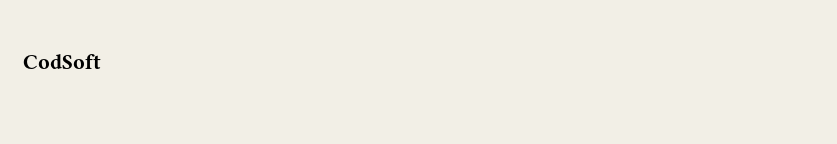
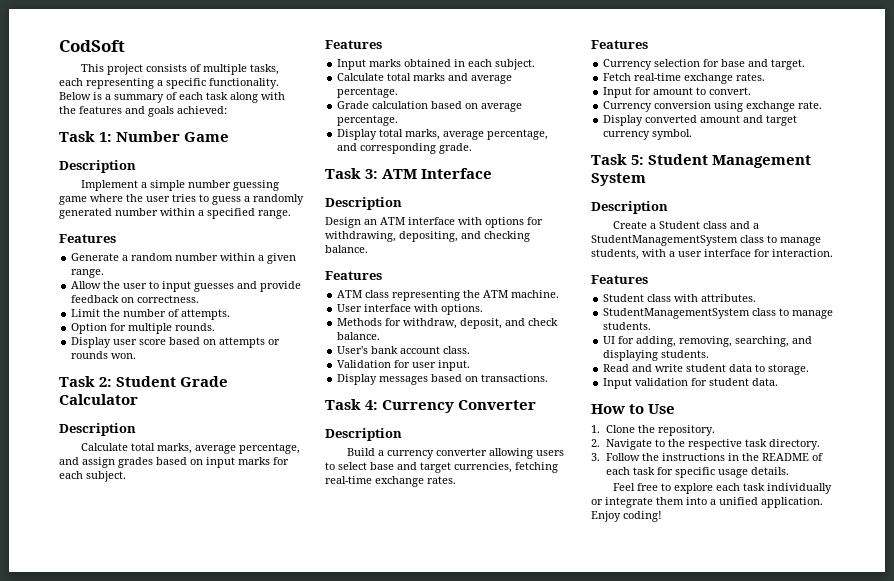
(101, 61) none -> [80,64,279,75] [59,78,279,89] [59,92,285,103] [59,106,227,117] [59,131,230,142] [59,160,136,173] [80,180,279,191] [59,194,304,205] [59,208,291,219] [59,234,116,243] [71,253,297,264] [71,269,105,278] [71,281,302,292] [71,295,200,303] [71,309,231,320] [71,323,216,334] [71,337,281,348] [71,351,137,359] [59,376,229,387] [59,394,138,405] [59,423,136,436] [80,443,300,454] [59,457,289,468] [59,471,126,482] [325,40,382,49] [337,59,536,70] [337,73,513,84] [337,87,399,98] [337,101,523,112] [337,115,399,126] [337,129,549,140] [337,143,473,154] [325,168,493,179] [325,197,402,210] [325,217,543,228] [325,231,530,242] [325,245,368,253] [325,271,382,280] [337,290,560,301] [337,304,484,315] [337,318,559,329] [337,332,381,340] [337,346,471,354] [337,360,471,371] [337,374,549,385] [325,399,537,413] [325,428,402,441] [346,448,564,459] [325,462,558,473] [325,476,456,487] [591,40,648,49] [603,59,806,70] [603,73,766,84] [603,87,752,98] [603,101,823,112] [603,115,798,126] [603,129,693,140] [591,154,812,168] [591,173,646,186] [591,201,668,214] [612,221,759,229] [591,235,821,246] [591,249,833,260] [591,275,648,284] [603,294,757,302] [603,308,834,319] [603,322,652,330] [603,336,813,347] [603,350,710,361] [603,364,810,375] [603,378,779,389] [591,404,676,414] [591,425,716,436] [591,439,821,450] [591,453,824,461] [606,467,790,478] [612,483,832,494] [591,497,823,508] [591,511,662,522] // This project consists of multiple tasks, each representing a specific functionality. Below is a summary of each task along with the features and goals achieved: // Task 1: Number Game // Description // Implement a simple number guessing game where the user tries to guess a randomly generated number within a specified range. // Features // Generate a random number within a given range. // Allow the user to input guesses and provide feedback on correctness. // Limit the number of attempts. // Option for multiple rounds. // Display user score based on attempts or rounds won. // Task 2: Student Grade Calculator // Description // Calculate total marks, average percentage, and assign grades based on input marks for each subject. // Features // Input marks obtained in each subject. // Calculate total marks and average percentage. // Grade calculation based on average percentage. // Display total marks, average percentage, and corresponding grade. // Task 3: ATM Interface // Description // Design an ATM interface with options for withdrawing, depositing, and checking balance. // Features // ATM class representing the ATM machine. // User interface with options. // Methods for withdraw, deposit, and check balance. // User's bank account class. // Validation for user input. // Display messages based on transactions. // Task 4: Currency Converter // Description // Build a currency converter allowing users to select base and target currencies, fetching real-time exchange rates. // Features // Currency selection for base and target. // Fetch real-time exchange rates. // Input for amount to convert. // Currency conversion using exchange rate. // Display converted amount and target currency symbol. // Task 5: Student Management System // Description // Create a Student class and a StudentManagementSystem class to manage students, with a user interface for interaction. // Features // Student class with attributes. // StudentManagementSystem class to manage students. // UI for adding, removing, searching, and displaying students. // Read and write student data to storage. // Input validation for student data. // How to Use // 1. Clone the repository. // 2. Navigate to the respective task directory. // 3. Follow the instructions in the README of each task for specific usage details. // Feel free to explore each task individually or integrate them into a unified application. Enjoy coding!

